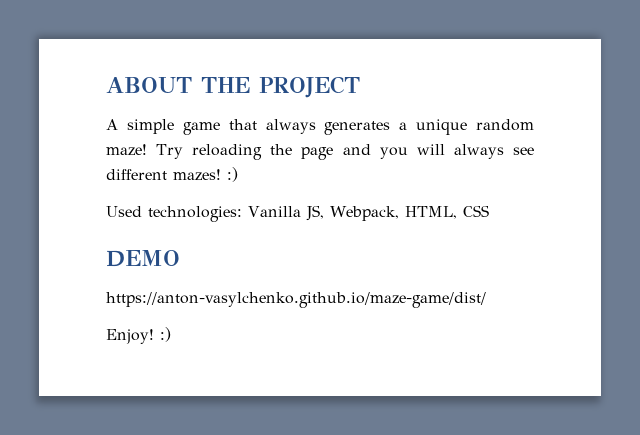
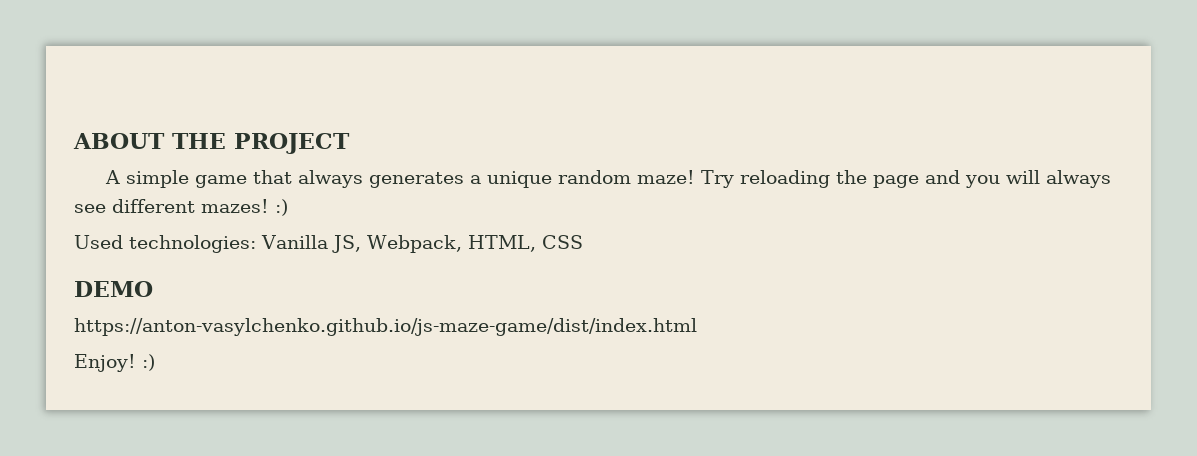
[106,292,486,308] https://anton-vasylchenko.github.io/maze-game/dist/ -> [74,318,697,336] https://anton-vasylchenko.github.io/js-maze-game/dist/index.html

